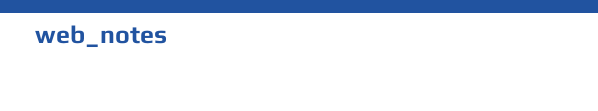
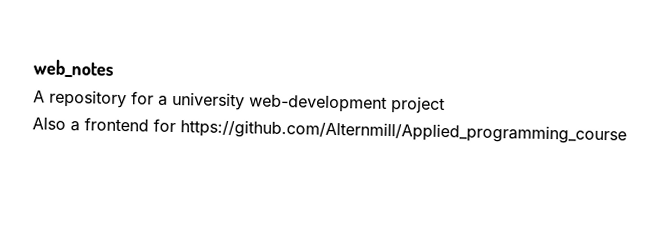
(167, 36) none -> [33,89,445,115] [32,117,627,145] // A repository for a university web-development project // Also a frontend for https://github.com/Alternmill/Applied_programming_course

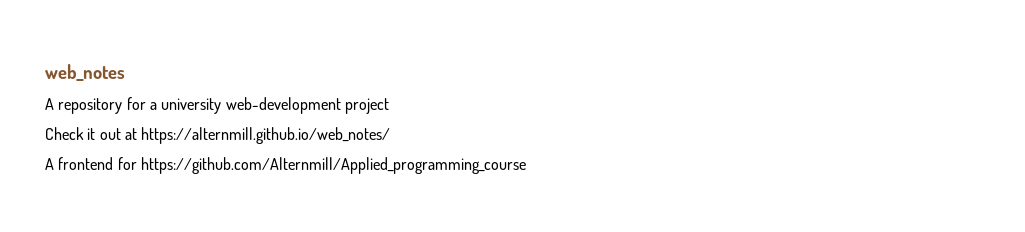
[32,117,80,132] Also a -> [45,127,391,144] [45,158,54,170] Check it out at https://alternmill.github.io/web_notes/ // A

